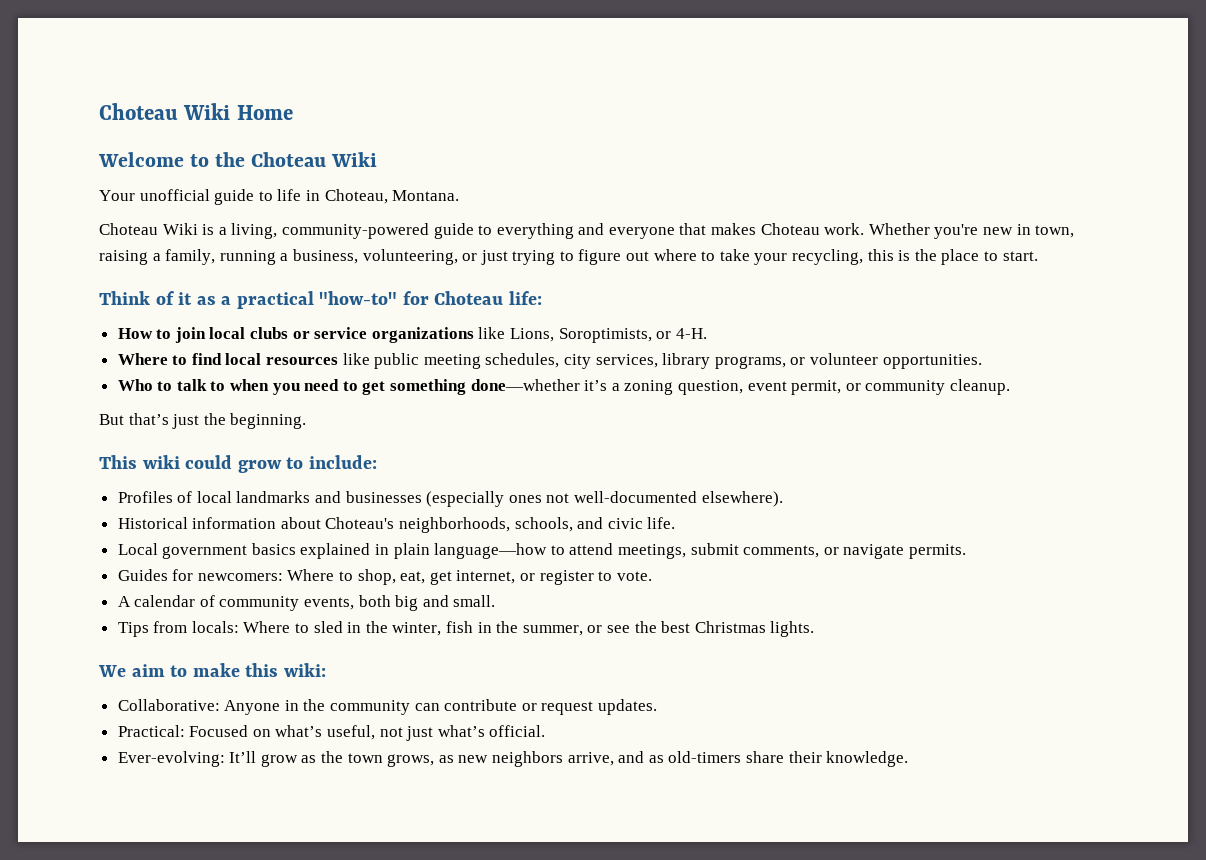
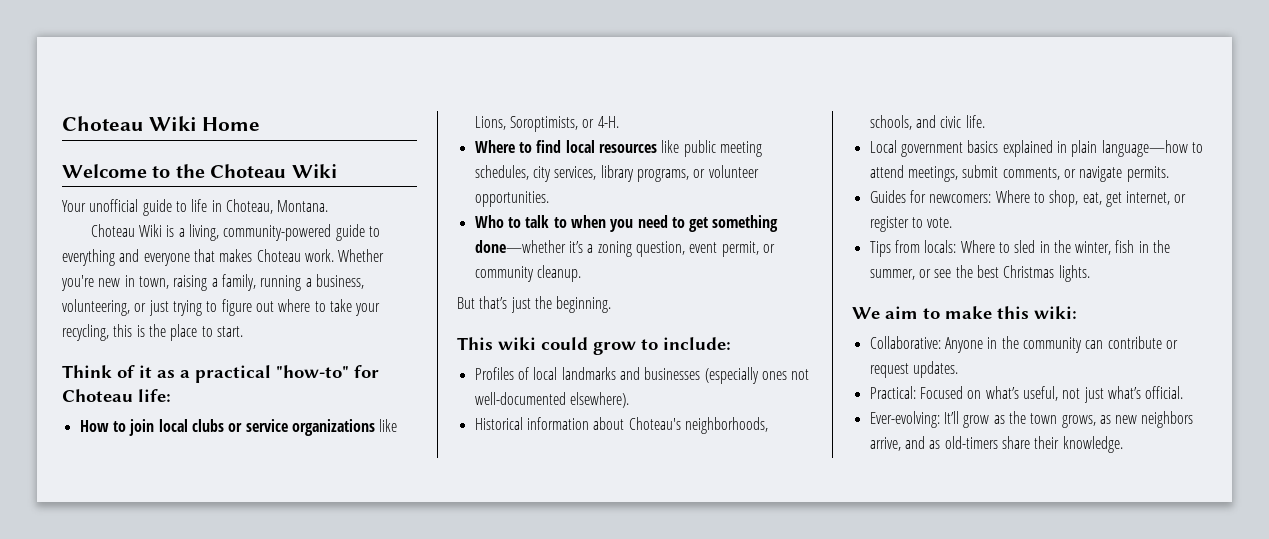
[117,595,496,611] // A calendar of community events, both big and small. -> (953, 222) none

